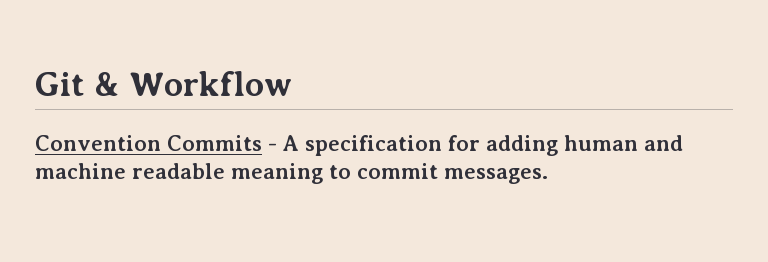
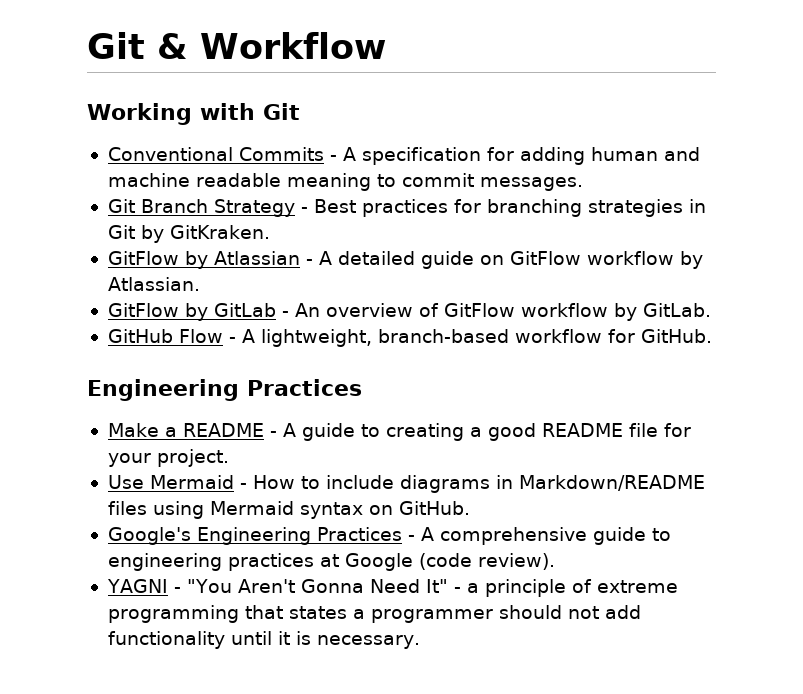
[35,135,161,151] Convention -> [87,103,300,125] [107,147,233,161] Working with Git // Conventional
(548, 176) none -> [107,199,706,217] [107,225,270,243] [107,251,703,269] [107,277,200,291] [107,303,711,321] [107,329,712,347] [87,379,362,401] [107,423,691,441] [107,449,229,467] [107,475,705,493] [107,501,470,519] [107,527,671,545] [107,553,555,571] [106,579,678,597] [107,605,641,623] [107,631,420,649] // Git Branch Strategy - Best practices for branching strategies in Git by GitKraken. // GitFlow by Atlassian - A detailed guide on GitFlow workflow by Atlassian. // GitFlow by GitLab - An overview of GitFlow workflow by GitLab. // GitHub Flow - A lightweight, branch-based workflow for GitHub. // Engineering Practices // Make a README - A guide to creating a good README file for your project. // Use Mermaid - How to include diagrams in Markdown/README files using Mermaid syntax on GitHub. // Google's Engineering Practices - A comprehensive guide to engineering practices at Google (code review). // YAGNI - "You Aren't Gonna Need It" - a principle of extreme programming that states a programmer should not add functionality until it is necessary.

